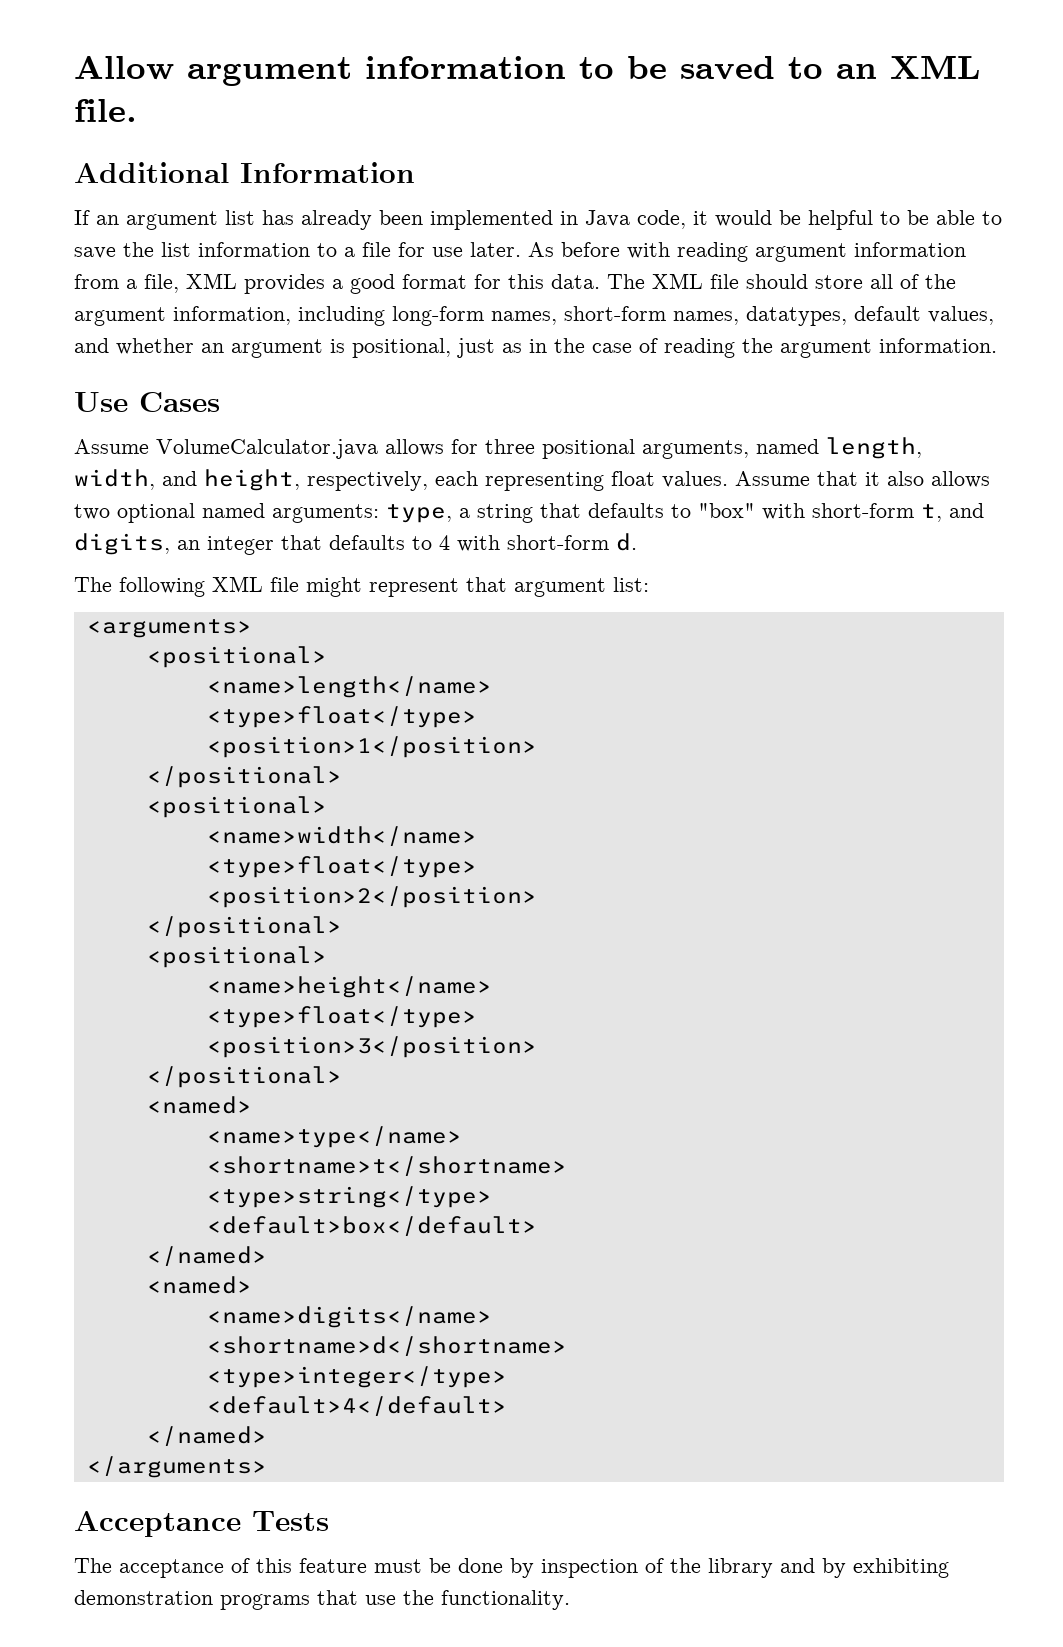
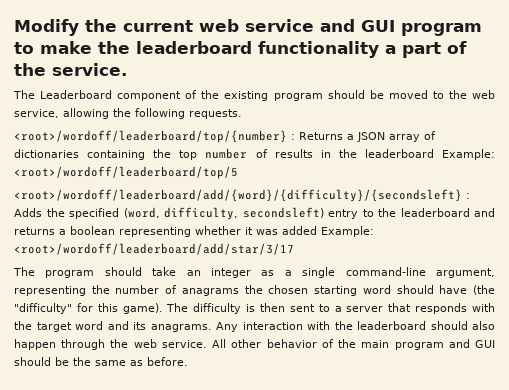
[74,55,981,86] [74,99,137,122] [74,162,415,183] [74,210,1002,230] [74,242,966,262] [74,273,956,294] [74,306,994,326] [74,338,997,358] [74,392,220,412] [74,437,922,459] [74,469,990,491] [74,503,984,523] [74,533,637,555] [74,576,649,597] [86,619,252,638] [146,646,327,668] [206,676,492,698] [206,706,477,728] [206,736,537,758] [146,766,342,788] [146,796,327,818] [206,826,477,846] [206,856,477,878] [206,886,537,908] [146,916,342,938] [146,946,327,968] [206,976,492,998] [206,1006,477,1028] [206,1036,537,1058] [146,1066,342,1088] [146,1096,252,1114] [206,1126,462,1148] [206,1156,567,1176] [206,1186,492,1208] [206,1216,537,1236] [146,1246,267,1266] [146,1276,252,1294] [206,1306,492,1328] [206,1336,567,1356] [206,1366,507,1388] [206,1396,507,1416] [146,1426,267,1446] [86,1456,267,1478] [74,1511,329,1537] [74,1558,949,1578] [74,1590,570,1610] Allow argument information to be saved to an XML file. // Additional Information // If an argument list has already been implemented in Java code, it would be helpful to be able to save the list information to a file for use later. As before with reading argument information from a file, XML provides a good format for this data. The XML file should store all of the argument information, including long-form names, short-form names, datatypes, default values, and whether an argument is positional, just as in the case of reading the argument information. // Use Cases // Assume VolumeCalculator.java allows for three positional arguments, named length, width, and height, respectively, each representing float values. Assume that it also allows two optional named arguments: type, a string that defaults to "box" with short-form t, and digits, an integer that defaults to 4 with short-form d. // The following XML file might represent that argument list: // <arguments> // <positional> // <name>length</name> // <type>float</type> // <position>1</position> // </positional> // <positional> // <name>width</name> // <type>float</type> // <position>2</position> // </positional> // <positional> // <name>height</name> // <type>float</type> // <position>3</position> // </positional> // <named> // <name>type</name> // <shortname>t</shortname> // <type>string</type> // <default>box</default> // </named> // <named> // <name>digits</name> // <shortname>d</shortname> // <type>integer</type> // <default>4</default> // </named> // </arguments> // Acceptance Tests // The acceptance of this feature must be done by inspection of the library and by exhibiting demonstration programs that use the functionality. -> [14,19,482,36] [14,41,467,58] [14,63,127,76] [13,90,495,101] [14,108,242,119] [14,130,436,143] [14,148,496,160] [14,166,238,179] [14,189,470,202] [14,207,495,220] [14,226,374,237] [14,243,294,255] [13,267,495,278] [14,285,496,296] [14,303,495,314] [14,321,495,332] [14,339,495,350] [14,357,188,366] Modify the current web service and GUI program to make the leaderboard functionality a part of the service. // The Leaderboard component of the existing program should be moved to the web service, allowing the following requests. // <root>/wordoff/leaderboard/top/{number} : Returns a JSON array of dictionaries containing the top number of results in the leaderboard Example: <root>/wordoff/leaderboard/top/5 // <root>/wordoff/leaderboard/add/{word}/{difficulty}/{secondsleft} : Adds the specified (word, difficulty, secondsleft) entry to the leaderboard and returns a boolean representing whether it was added Example: <root>/wordoff/leaderboard/add/star/3/17 // The program should take an integer as a single command-line argument, representing the number of anagrams the chosen starting word should have (the "difficulty" for this game). The difficulty is then sent to a server that responds with the target word and its anagrams. Any interaction with the leaderboard should also happen through the web service. All other behavior of the main program and GUI should be the same as before.

